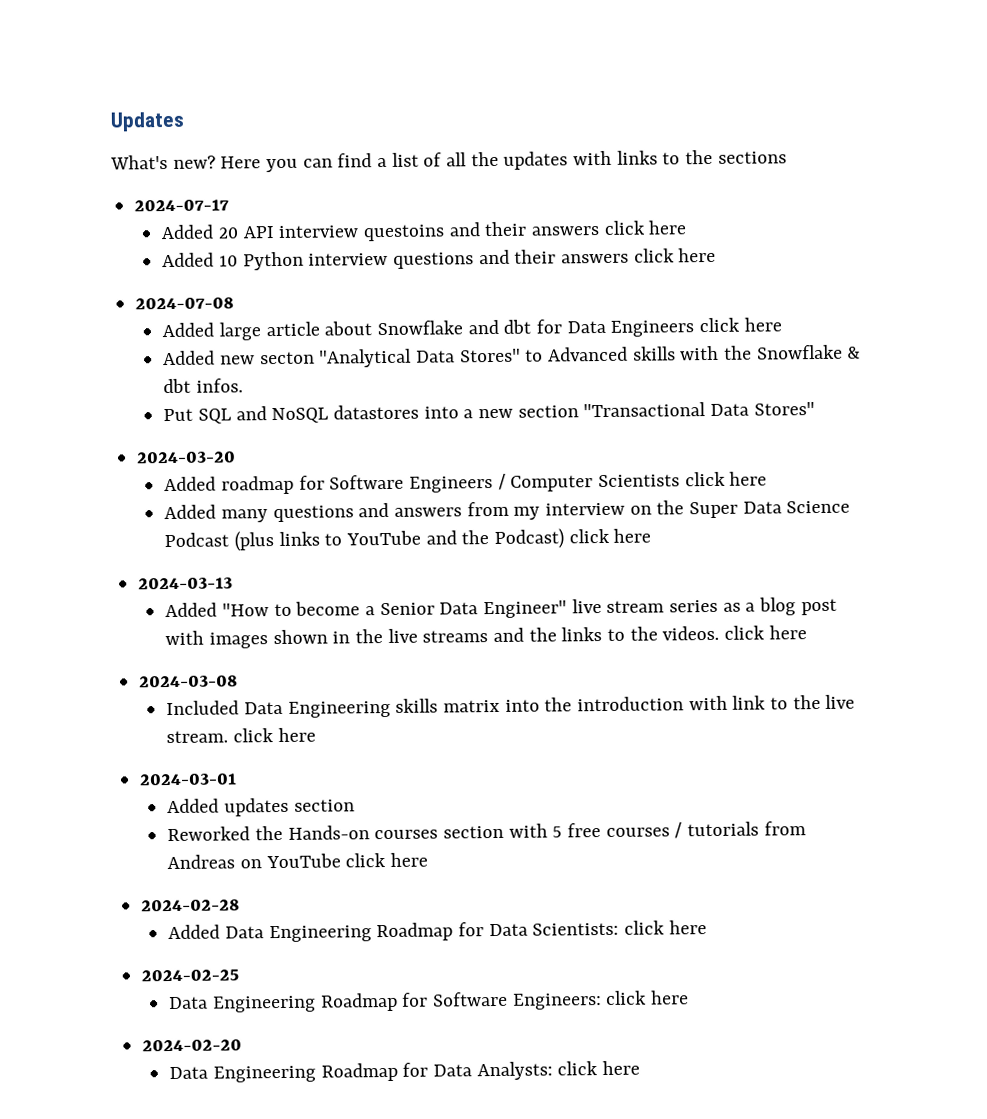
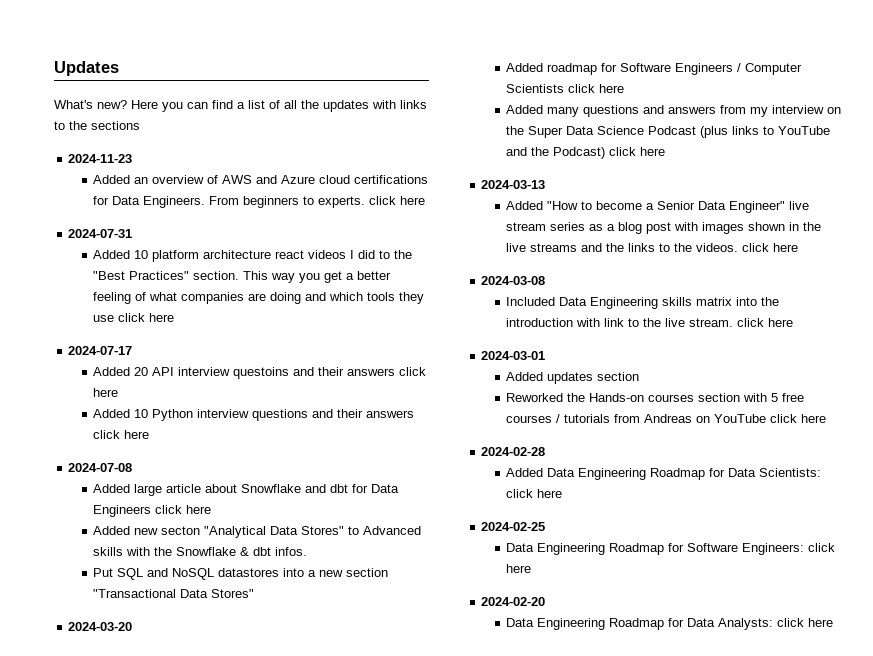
(787, 157) none -> [68,154,133,163] [93,175,429,184] [93,196,426,208] [68,229,133,238] [93,250,413,262] [93,271,392,283] [93,292,425,304] [93,313,175,322] // 2024-11-23 // Added an overview of AWS and Azure cloud certifications for Data Engineers. From beginners to experts. click here // 2024-07-31 // Added 10 platform architecture react videos I did to the "Best Practices" section. This way you get a better feeling of what companies are doing and which tools they use click here

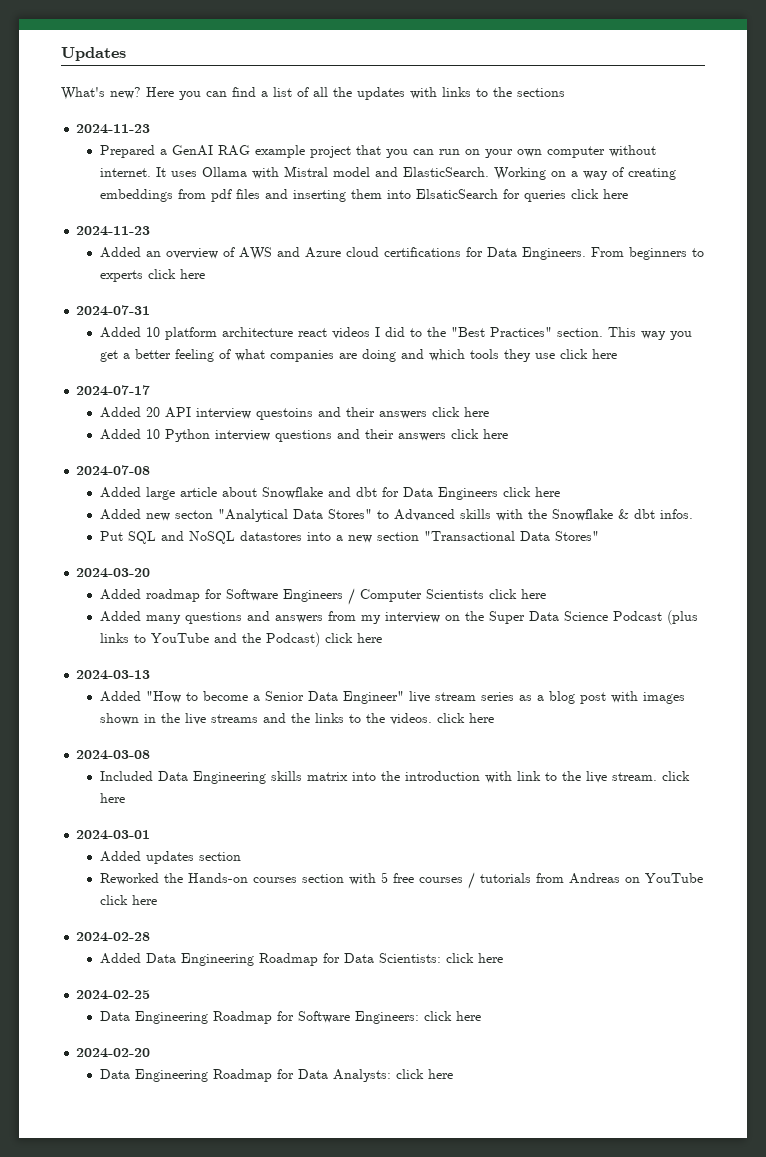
(133, 158) none -> [99,145,656,158] [99,166,676,180] [99,189,628,202] [76,226,151,236] // Prepared a GenAI RAG example project that you can run on your own computer without internet. It uses Ollama with Mistral model and ElasticSearch. Working on a way of creating embeddings from pdf files and inserting them into ElsaticSearch for queries click here // 2024-11-23
[318,196,366,208] experts. -> [99,270,143,282] experts

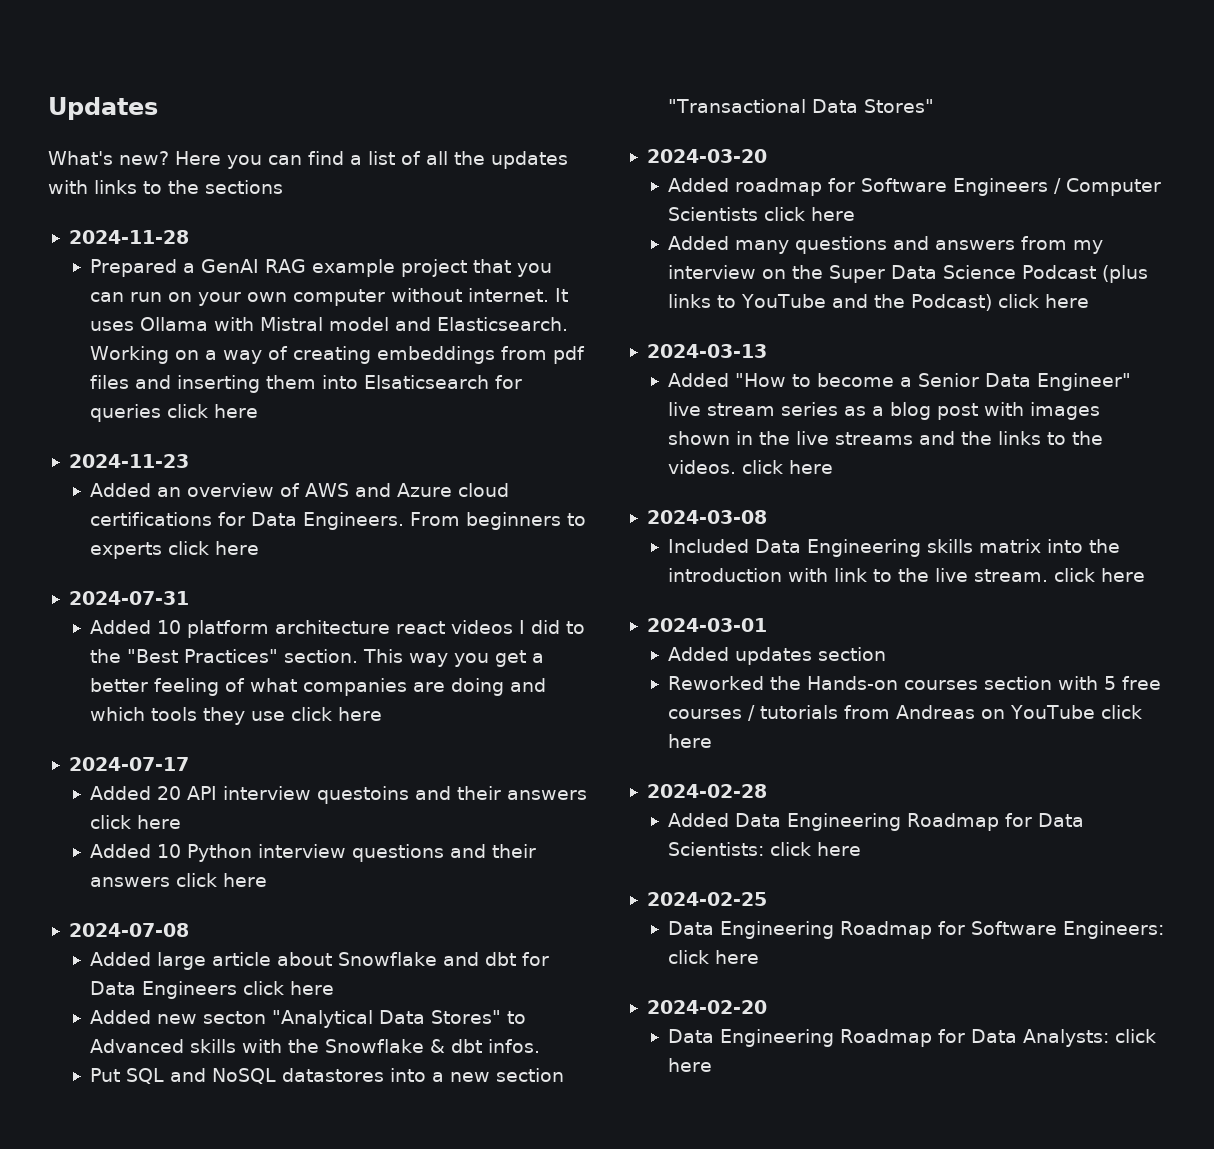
[76,124,151,134] 2024-11-23 -> [68,230,189,244] 2024-11-28
[402,167,489,177] ElasticSearch. -> [436,317,568,331] Elasticsearch.
[415,189,498,199] ElsaticSearch -> [363,375,489,389] Elsaticsearch

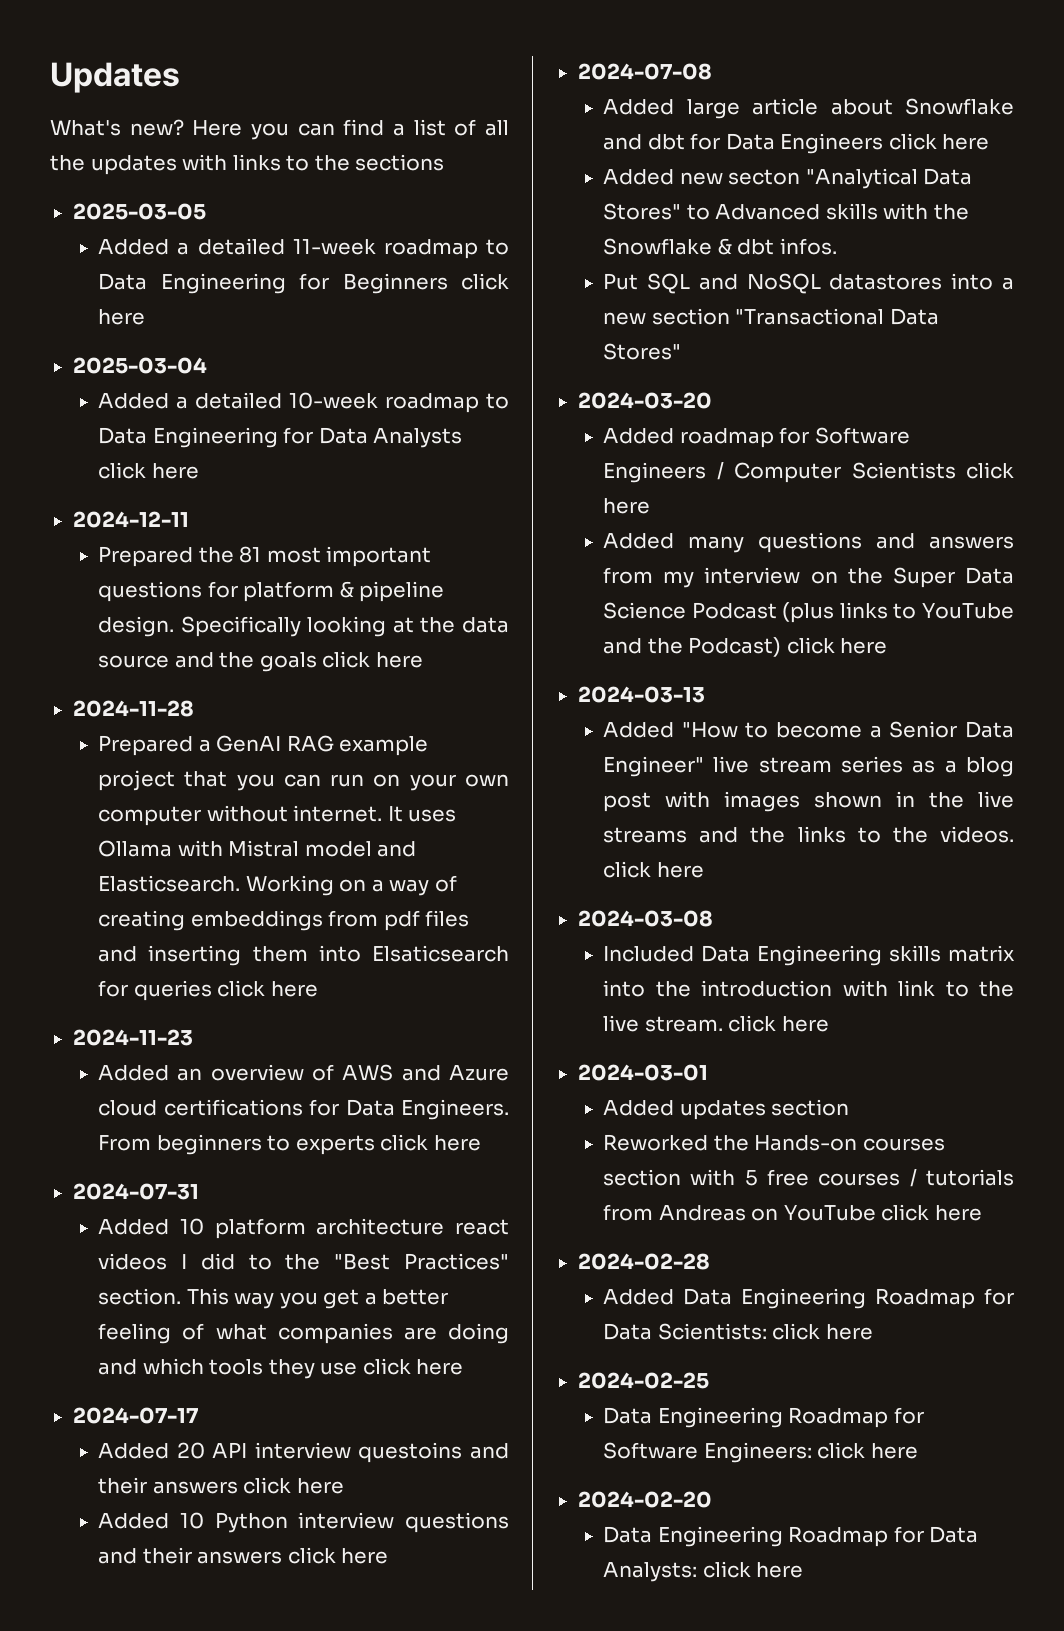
(283, 187) none -> [72,203,206,220] [98,238,509,259] [98,273,509,294] [98,309,146,325] [72,357,207,374] [98,392,509,413] [98,427,463,448] [98,462,199,479] [72,511,189,528] [98,546,432,567] [98,581,445,602] [98,616,510,637] [98,651,423,672] // 2025-03-05 // Added a detailed 11-week roadmap to Data Engineering for Beginners click here // 2025-03-04 // Added a detailed 10-week roadmap to Data Engineering for Data Analysts click here // 2024-12-11 // Prepared the 81 most important questions for platform & pipeline design. Specifically looking at the data source and the goals click here

